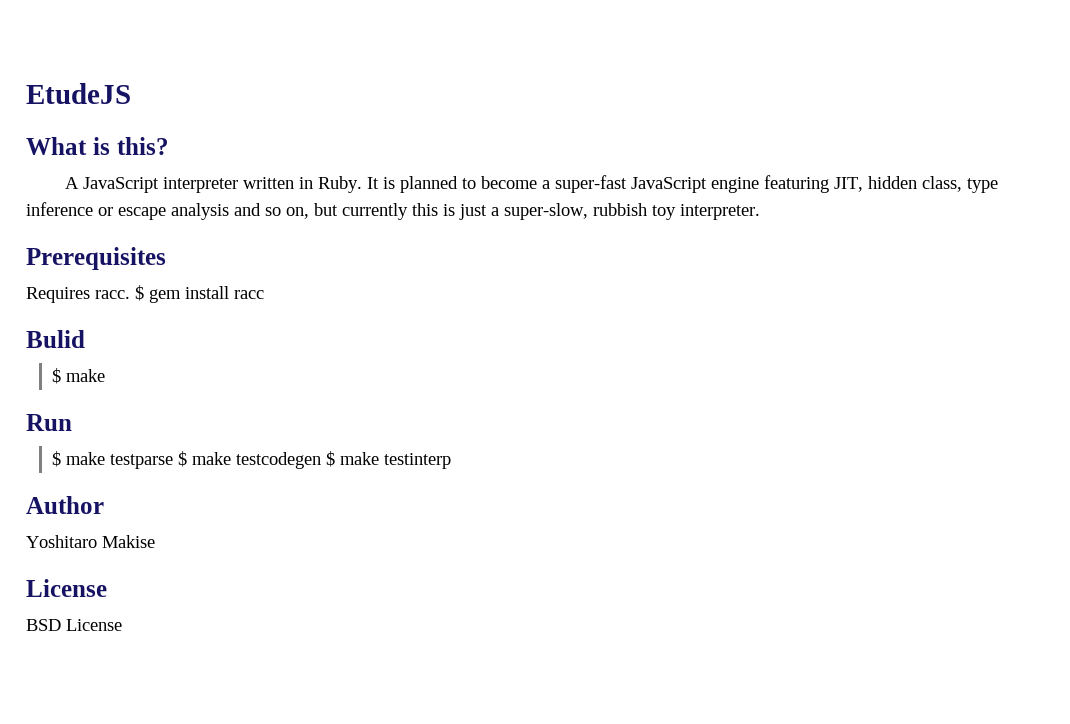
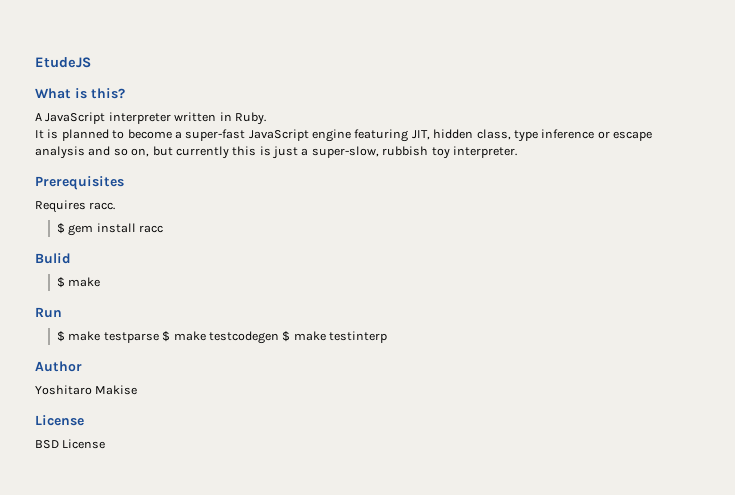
(363, 184) none -> (266, 118) //
(130, 294) none -> (116, 206) //

